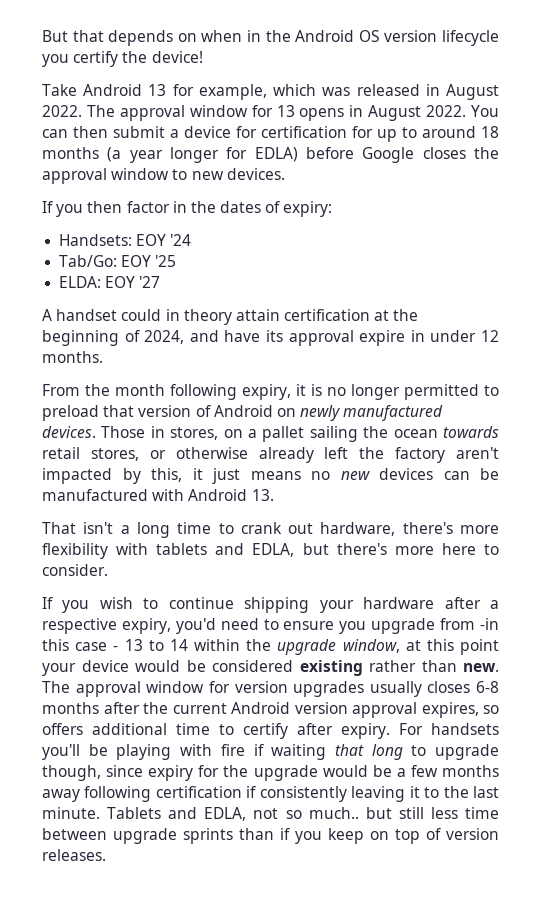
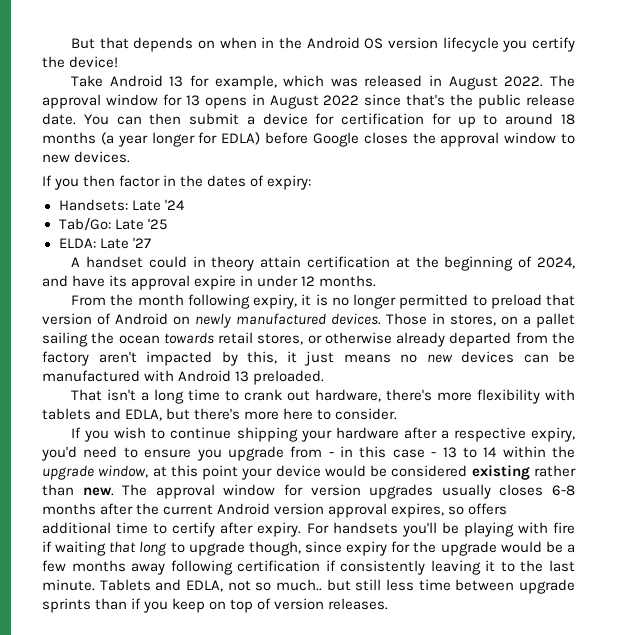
[426,105,467,117] 2022. -> [323,94,575,109] [42,113,76,125] 2022 since that's the public release date.
[136,234,167,246] EOY -> [131,200,161,211] Late
[121,255,152,267] EOY -> [114,219,144,230] Late
[105,276,136,288] EOY -> [99,238,129,249] Late
[324,447,349,459] left -> [449,332,548,347] departed from
[251,489,274,501] 13. -> [235,370,325,385] 13 preloaded.
[480,618,500,630] -in -> [328,446,353,457] - in

